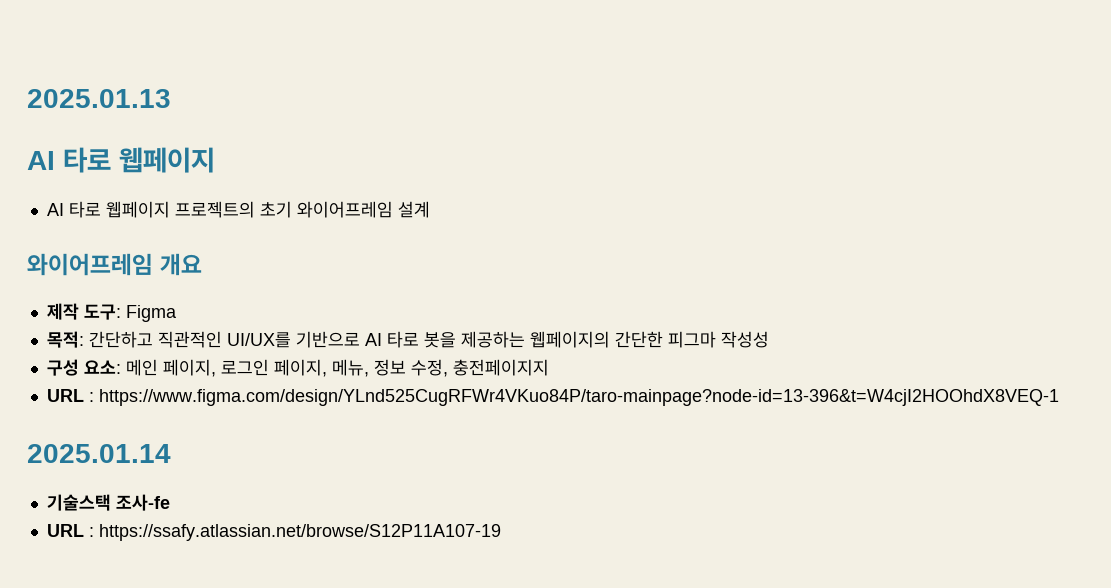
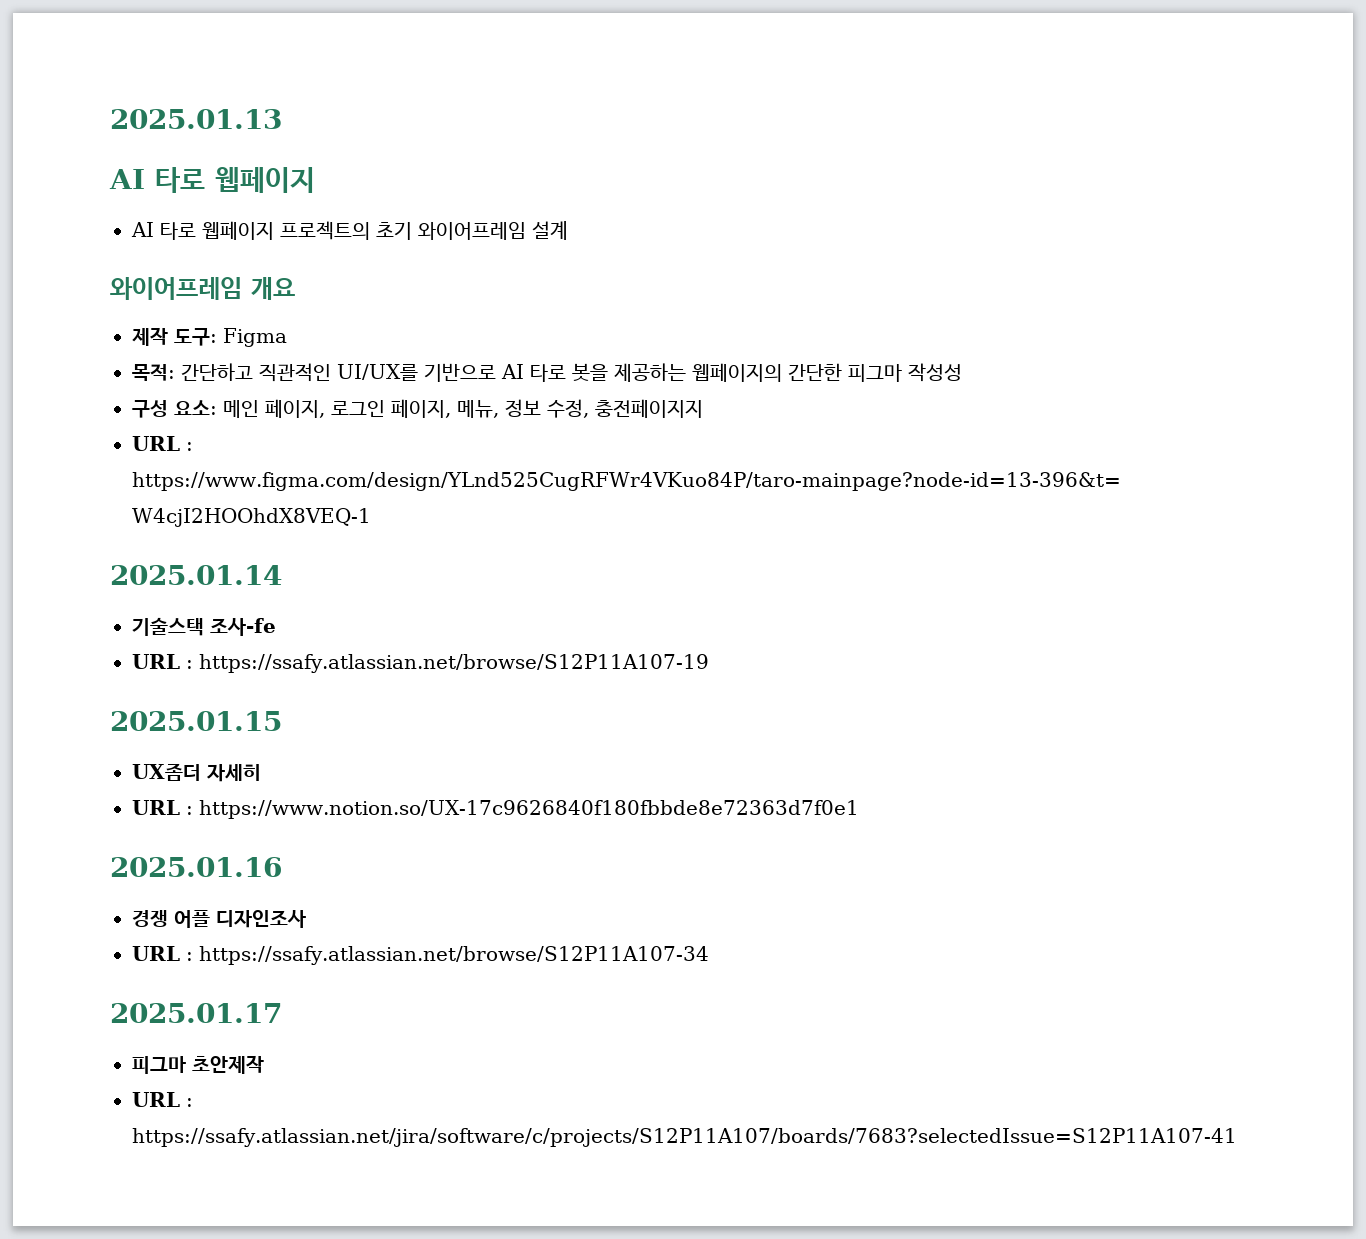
(501, 532) none -> [110,711,282,731] [132,763,261,782] [132,800,859,819] [110,857,282,877] [132,910,306,928] [132,946,709,965] [110,1003,282,1023] [132,1055,264,1074] [132,1092,193,1107] [132,1128,1237,1147] // 2025.01.15 // UX좀더 자세히 // URL : https://www.notion.so/UX-17c9626840f180fbbde8e72363d7f0e1 // 2025.01.16 // 경쟁 어플 디자인조사 // URL : https://ssafy.atlassian.net/browse/S12P11A107-34 // 2025.01.17 // 피그마 초안제작 // URL : https://ssafy.atlassian.net/jira/software/c/projects/S12P11A107/boards/7683?selectedIssue=S12P11A107-41

